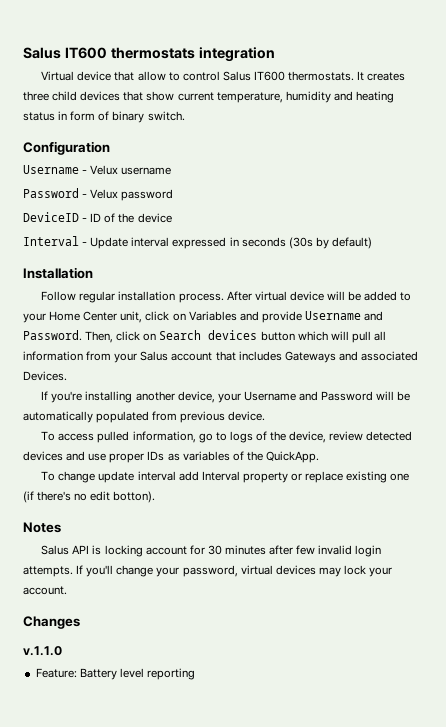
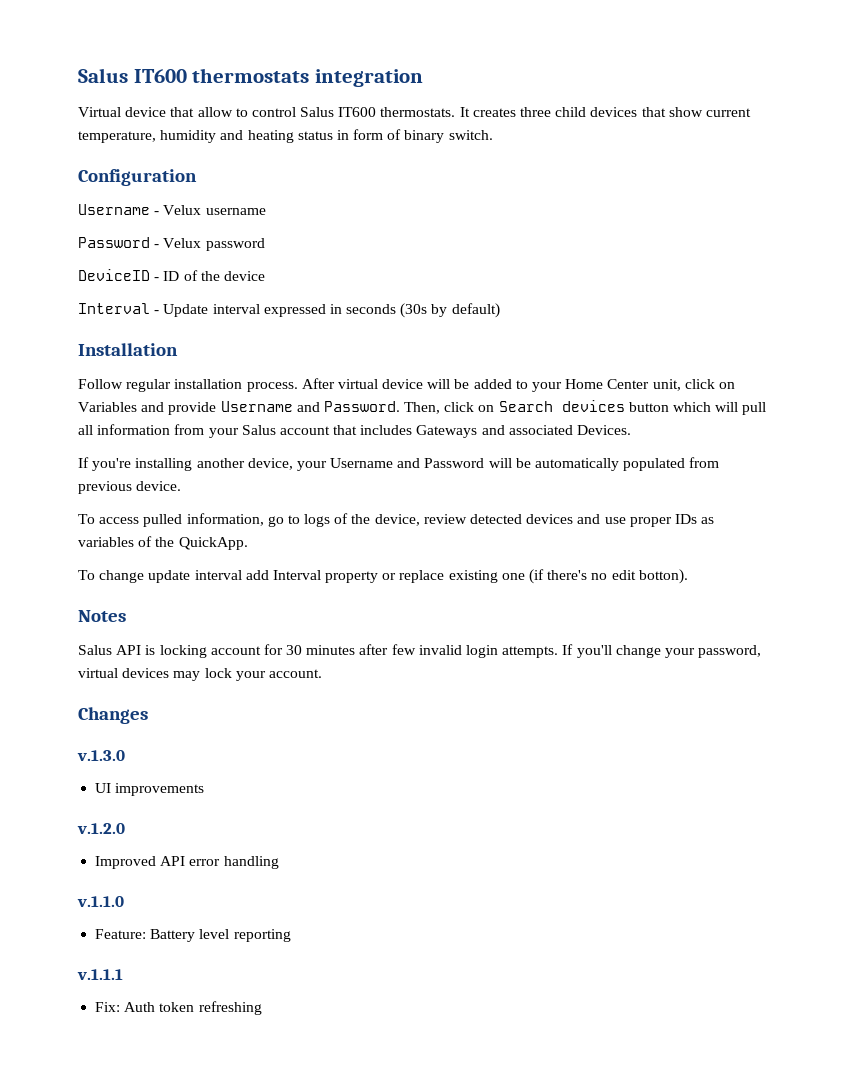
(80, 622) none -> [77,750,125,761] [95,783,205,796] [77,823,125,834] [95,856,279,869] // v.1.3.0 // UI improvements // v.1.2.0 // Improved API error handling
(195, 674) none -> [77,969,123,980] [95,1001,262,1015] // v.1.1.1 // Fix: Auth token refreshing

